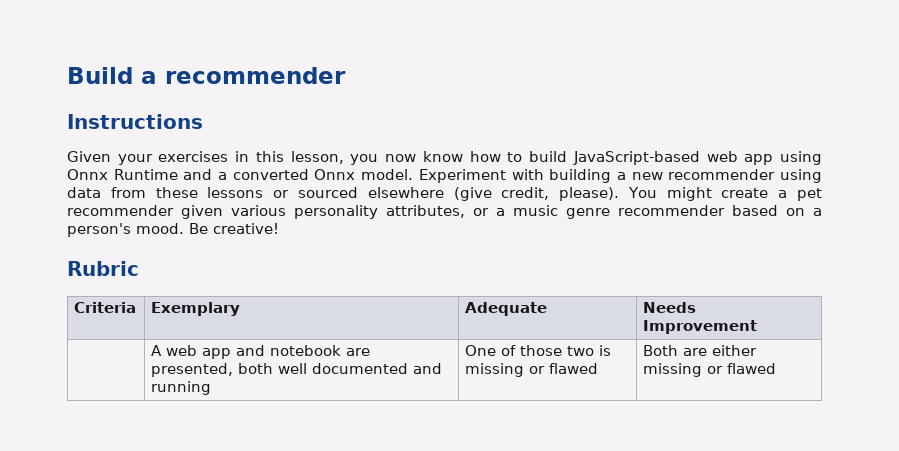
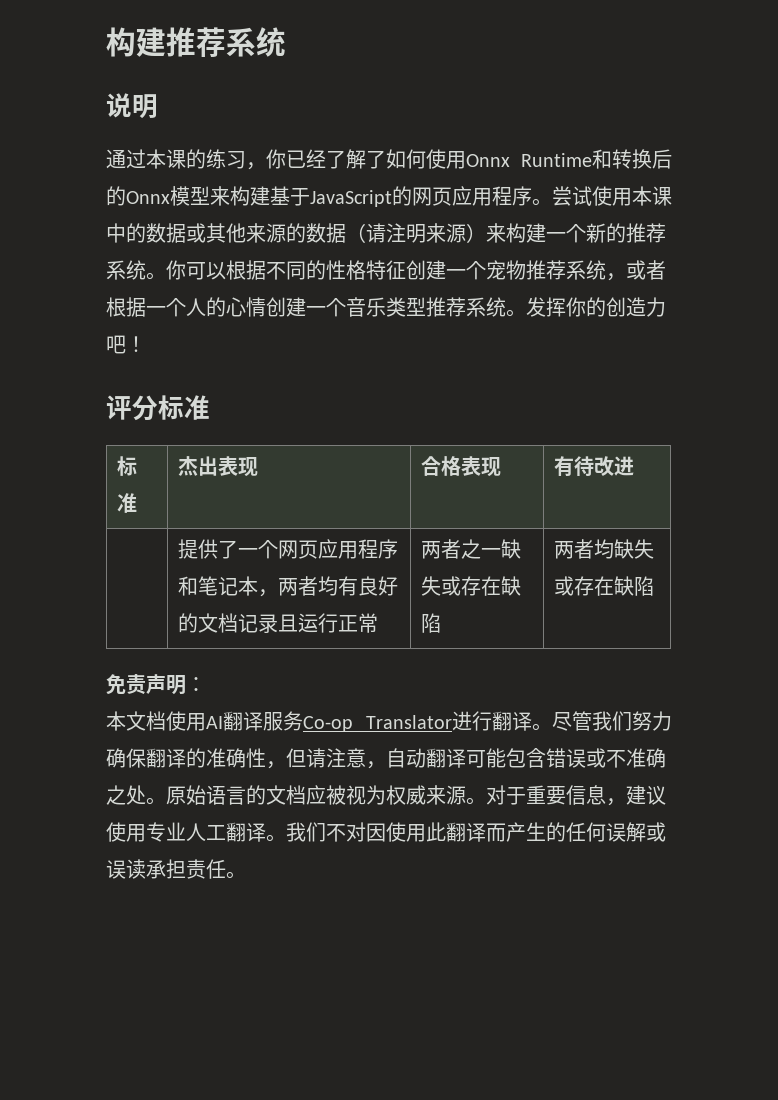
[67,67,346,84] [67,114,203,129] [67,151,823,165] [67,169,823,183] [67,187,823,201] [67,205,822,219] [67,223,279,237] [67,261,139,276] [74,302,137,313] [151,302,241,316] [465,302,548,316] [643,302,697,313] [643,320,758,334] [151,345,371,359] [151,363,443,377] [151,381,212,395] [465,345,612,356] [465,363,599,377] [643,345,758,356] [643,363,777,377] Build a recommender // Instructions // Given your exercises in this lesson, you now know how to build JavaScript-based web app using Onnx Runtime and a converted Onnx model. Experiment with building a new recommender using data from these lessons or sourced elsewhere (give credit, please). You might create a pet recommender given various personality attributes, or a music genre recommender based on a person's mood. Be creative! // Rubric // Criteria | Exemplary | Adequate | Needs Improvement // | A web app and notebook are presented, both well documented and running | One of those two is missing or flawed | Both are either missing or flawed -> [106,27,286,57] [106,93,158,119] [106,149,672,170] [106,186,672,207] [106,223,666,243] [106,260,666,281] [106,297,666,317] [106,335,146,354] [106,395,210,421] [117,456,138,476] [117,493,138,513] [178,456,259,477] [421,456,502,477] [554,456,635,476] [178,539,399,559] [178,576,399,597] [178,613,379,633] [421,539,522,559] [421,576,522,596] [421,613,442,633] [554,539,655,559] [554,576,655,596] [106,674,206,695] [106,711,672,732] [106,748,666,769] [106,785,666,806] [106,822,666,842] [106,859,246,879] 构建推荐系统 // 说明 // 通过本课的练习，你已经了解了如何使用Onnx Runtime和转换后的Onnx模型来构建基于JavaScript的网页应用程序。尝试使用本课中的数据或其他来源的数据（请注明来源）来构建一个新的推荐系统。你可以根据不同的性格特征创建一个宠物推荐系统，或者根据一个人的心情创建一个音乐类型推荐系统。发挥你的创造力吧！ // 评分标准 // 标准 | 杰出表现 | 合格表现 | 有待改进 // | 提供了一个网页应用程序和笔记本，两者均有良好的文档记录且运行正常 | 两者之一缺失或存在缺陷 | 两者均缺失或存在缺陷 // 免责声明： // 本文档使用AI翻译服务Co-op Translator进行翻译。尽管我们努力确保翻译的准确性，但请注意，自动翻译可能包含错误或不准确之处。原始语言的文档应被视为权威来源。对于重要信息，建议使用专业人工翻译。我们不对因使用此翻译而产生的任何误解或误读承担责任。

